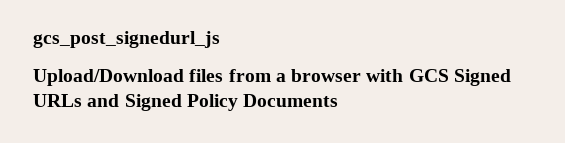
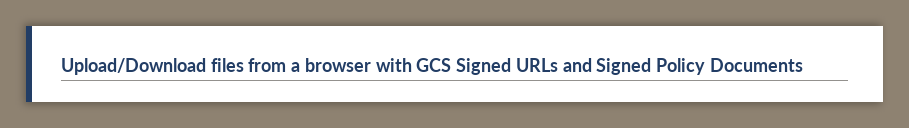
[33,31,220,48] gcs_post_signedurl_js // -> (61, 66) none

